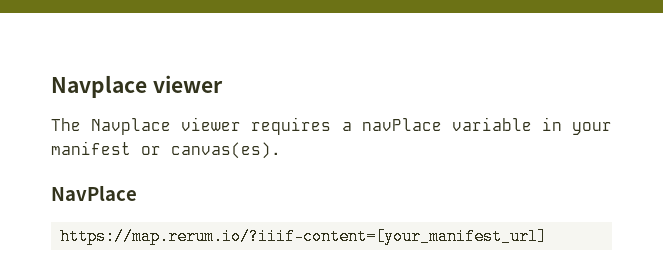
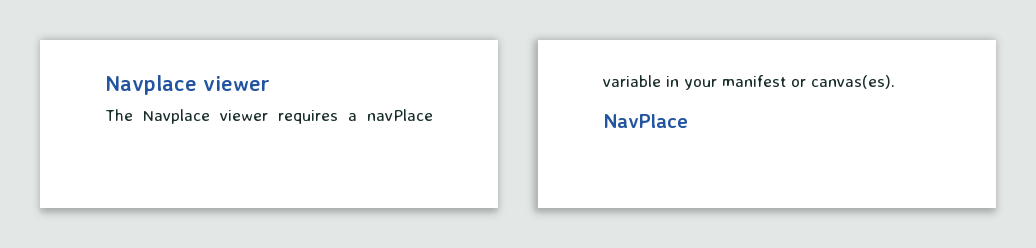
[60,228,548,245] // https://map.rerum.io/?iiif-content=[your_manifest_url] -> (688, 121) none

